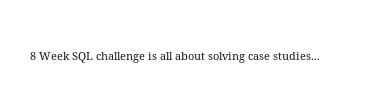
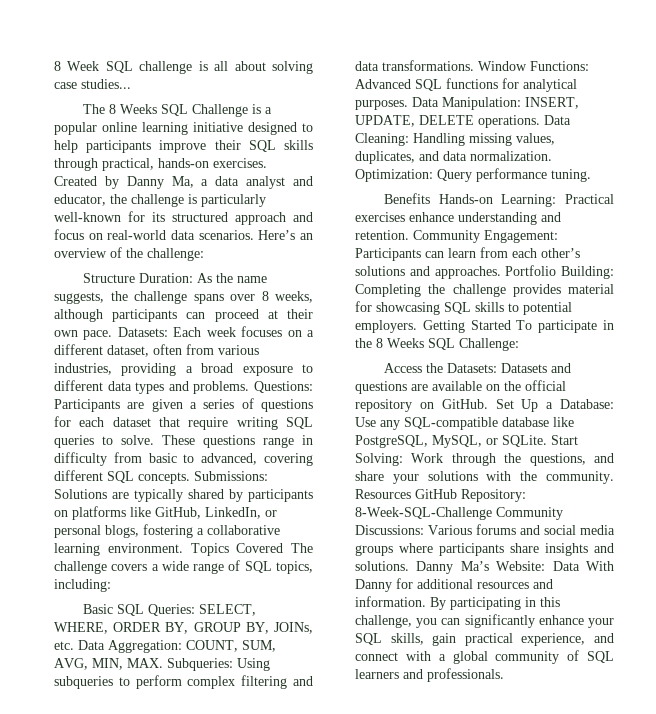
(320, 56) none -> [82,104,272,117] [54,122,313,135] [54,140,313,153] [54,158,267,171] [54,176,313,189] [54,194,266,207] [54,211,313,225] [54,229,313,240] [54,247,204,261] [82,273,267,283] [54,291,313,304] [54,309,313,322] [54,326,314,340] [54,344,259,357] [54,363,313,376] [54,380,313,394] [54,398,313,412] [54,416,313,430] [54,435,313,448] [54,452,313,466] [54,470,268,484] [54,489,313,502] [54,506,277,520] [54,524,280,538] [54,543,313,556] [54,560,313,574] [54,579,111,592] [82,604,256,616] [54,622,313,634] [54,640,276,653] [54,658,270,671] [54,675,313,689] [355,60,589,71] [355,78,577,92] [355,97,579,110] [355,115,571,128] [355,133,555,146] [355,151,552,164] [355,168,591,182] [383,193,614,207] [355,212,561,225] [355,230,558,243] [355,247,580,261] [355,265,614,279] [355,284,614,297] [355,301,572,315] [355,320,614,333] [355,338,519,351] [383,363,571,373] [355,380,566,394] [355,399,614,412] [355,417,574,430] [355,435,578,448] [355,453,614,466] [355,471,614,484] [355,489,526,502] [355,507,563,520] [355,524,615,535] [355,543,614,556] [355,561,614,574] [355,578,553,592] [355,596,560,610] [355,614,614,628] [355,633,614,646] [355,650,614,664] [355,668,504,682] // The 8 Weeks SQL Challenge is a popular online learning initiative designed to help participants improve their SQL skills through practical, hands-on exercises. Created by Danny Ma, a data analyst and educator, the challenge is particularly well-known for its structured approach and focus on real-world data scenarios. Here’s an overview of the challenge: // Structure Duration: As the name suggests, the challenge spans over 8 weeks, although participants can proceed at their own pace. Datasets: Each week focuses on a different dataset, often from various industries, providing a broad exposure to different data types and problems. Questions: Participants are given a series of questions for each dataset that require writing SQL queries to solve. These questions range in difficulty from basic to advanced, covering different SQL concepts. Submissions: Solutions are typically shared by participants on platforms like GitHub, LinkedIn, or personal blogs, fostering a collaborative learning environment. Topics Covered The challenge covers a wide range of SQL topics, including: // Basic SQL Queries: SELECT, WHERE, ORDER BY, GROUP BY, JOINs, etc. Data Aggregation: COUNT, SUM, AVG, MIN, MAX. Subqueries: Using subqueries to perform complex filtering and data transformations. Window Functions: Advanced SQL functions for analytical purposes. Data Manipulation: INSERT, UPDATE, DELETE operations. Data Cleaning: Handling missing values, duplicates, and data normalization. Optimization: Query performance tuning. // Benefits Hands-on Learning: Practical exercises enhance understanding and retention. Community Engagement: Participants can learn from each other’s solutions and approaches. Portfolio Building: Completing the challenge provides material for showcasing SQL skills to potential employers. Getting Started To participate in the 8 Weeks SQL Challenge: // Access the Datasets: Datasets and questions are available on the official repository on GitHub. Set Up a Database: Use any SQL-compatible database like PostgreSQL, MySQL, or SQLite. Start Solving: Work through the questions, and share your solutions with the community. Resources GitHub Repository: 8-Week-SQL-Challenge Community Discussions: Various forums and social media groups where participants share insights and solutions. Danny Ma’s Website: Data With Danny for additional resources and information. By participating in this challenge, you can significantly enhance your SQL skills, gain practical experience, and connect with a global community of SQL learners and professionals.

